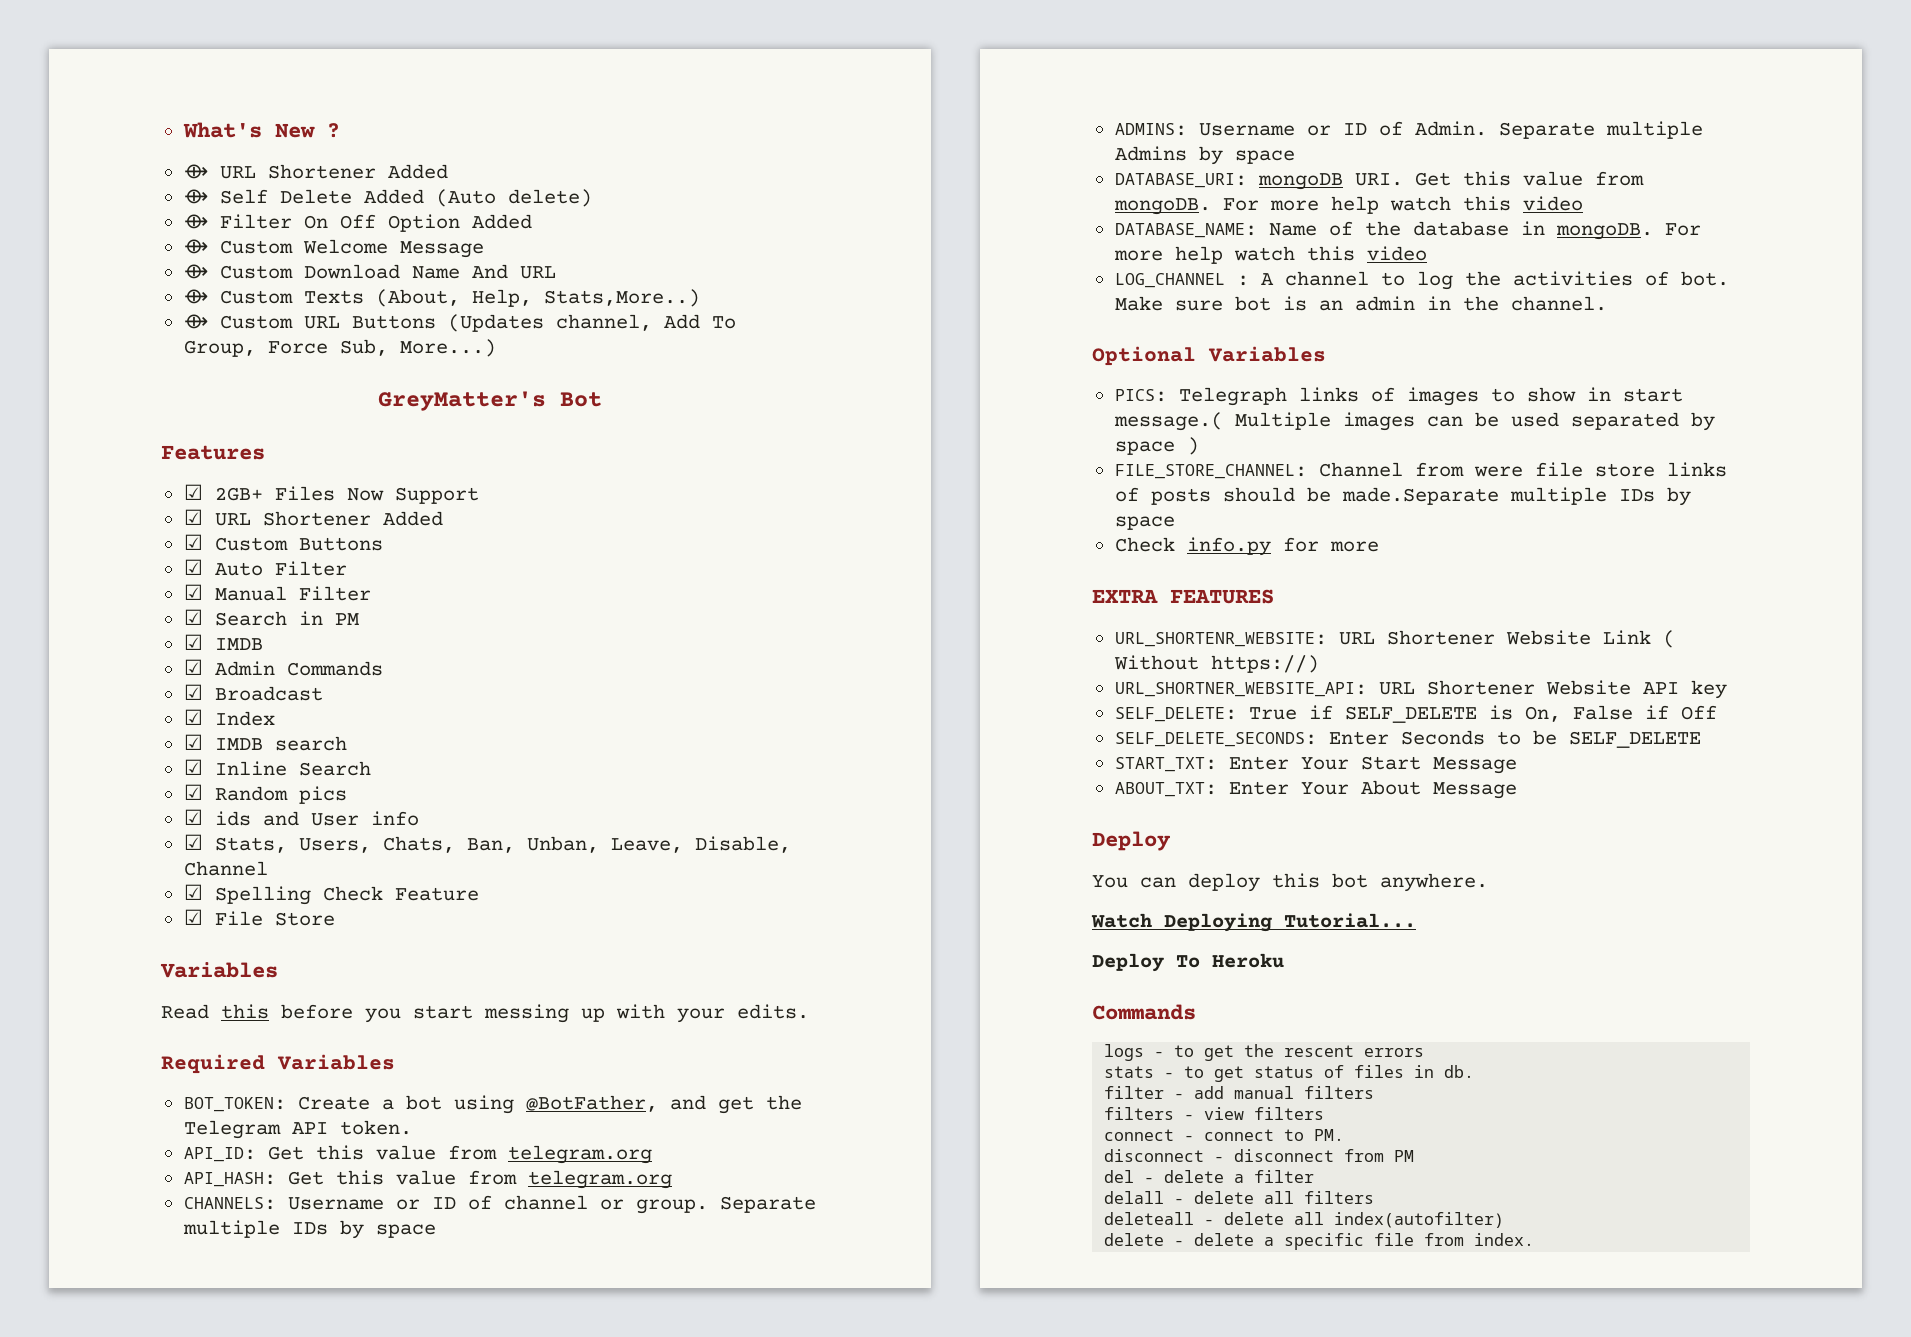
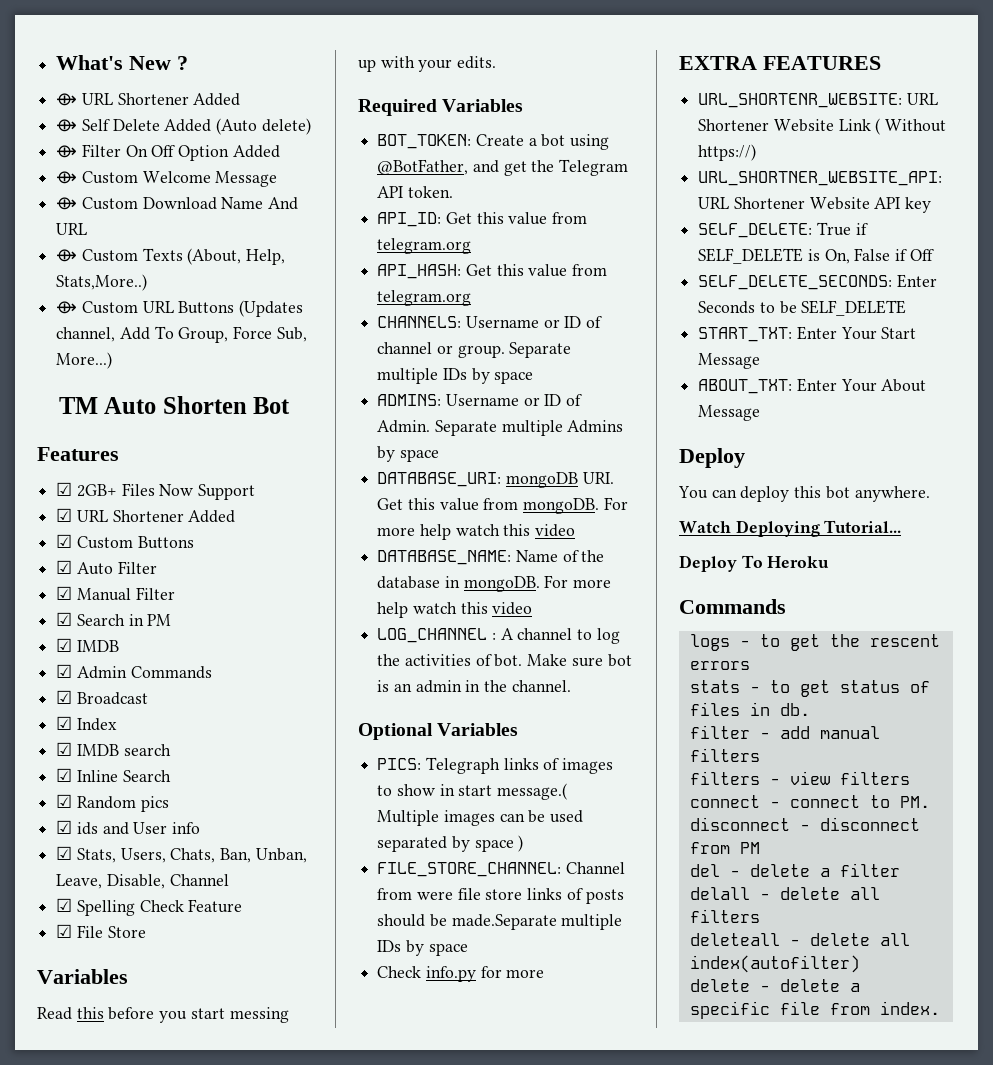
[378,391,546,411] GreyMatter's -> [58,396,247,414] TM Auto Shorten

